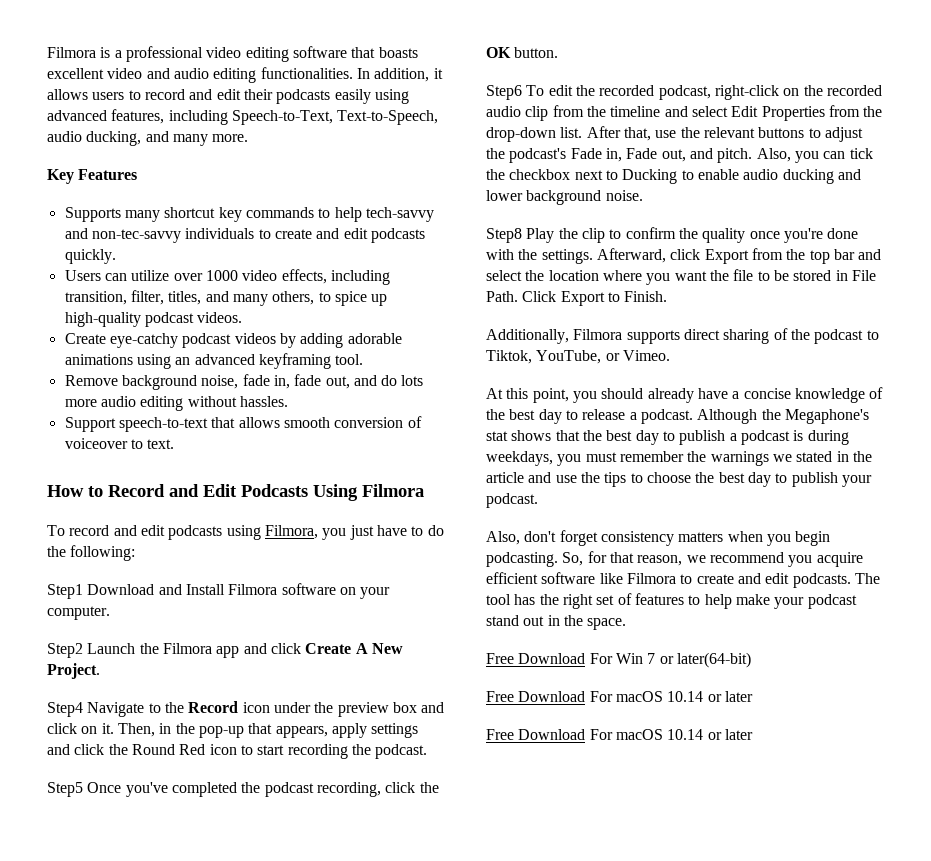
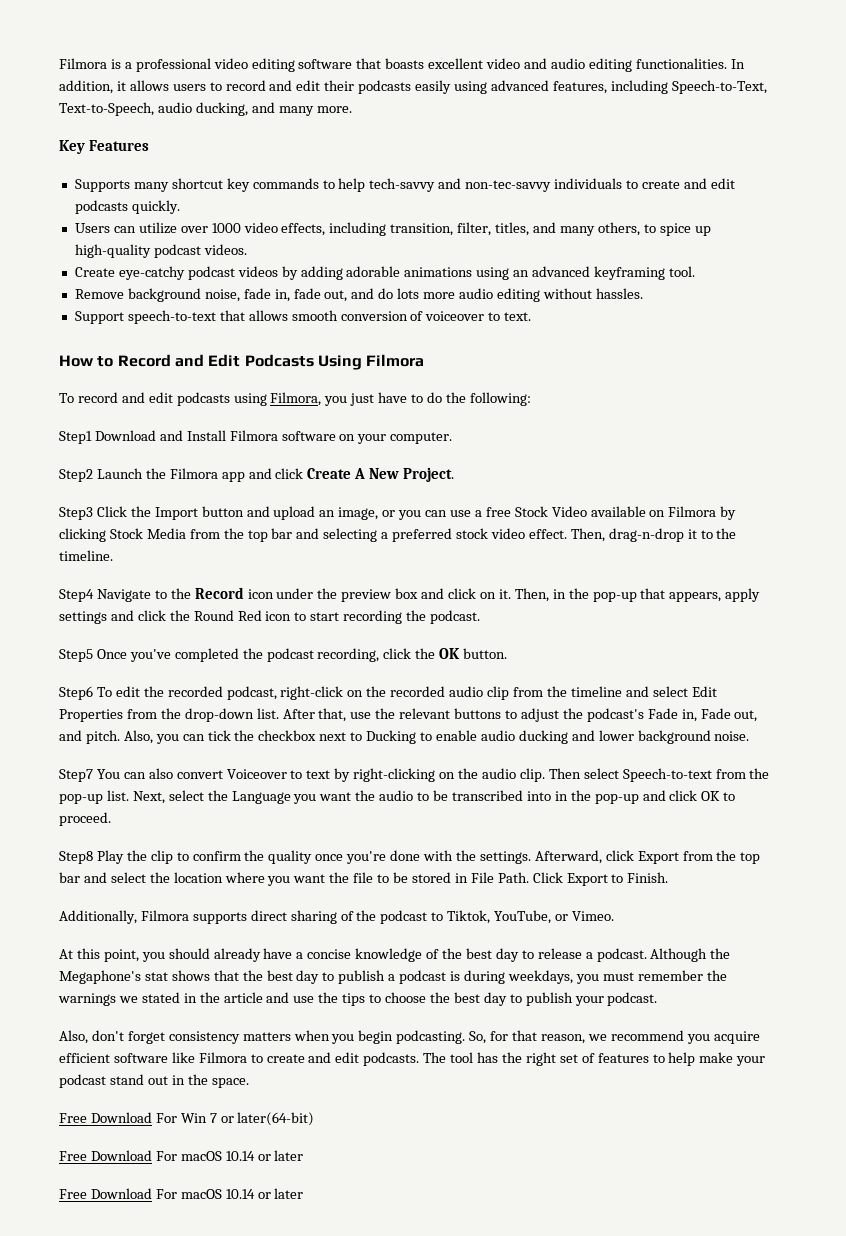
(100, 671) none -> [59,506,737,520] [59,528,737,542] [59,550,113,561] // Step3 Click the Import button and upload an image, or you can use a free Stock Video available on Filmora by clicking Stock Media from the top bar and selecting a preferred stock video effect. Then, drag-n-drop it to the timeline.
(643, 195) none -> [59,768,770,782] [59,790,736,804] [59,812,111,826] // Step7 You can also convert Voiceover to text by right-clicking on the audio clip. Then select Speech-to-text from the pop-up list. Next, select the Language you want the audio to be transcribed into in the pop-up and click OK to proceed.

